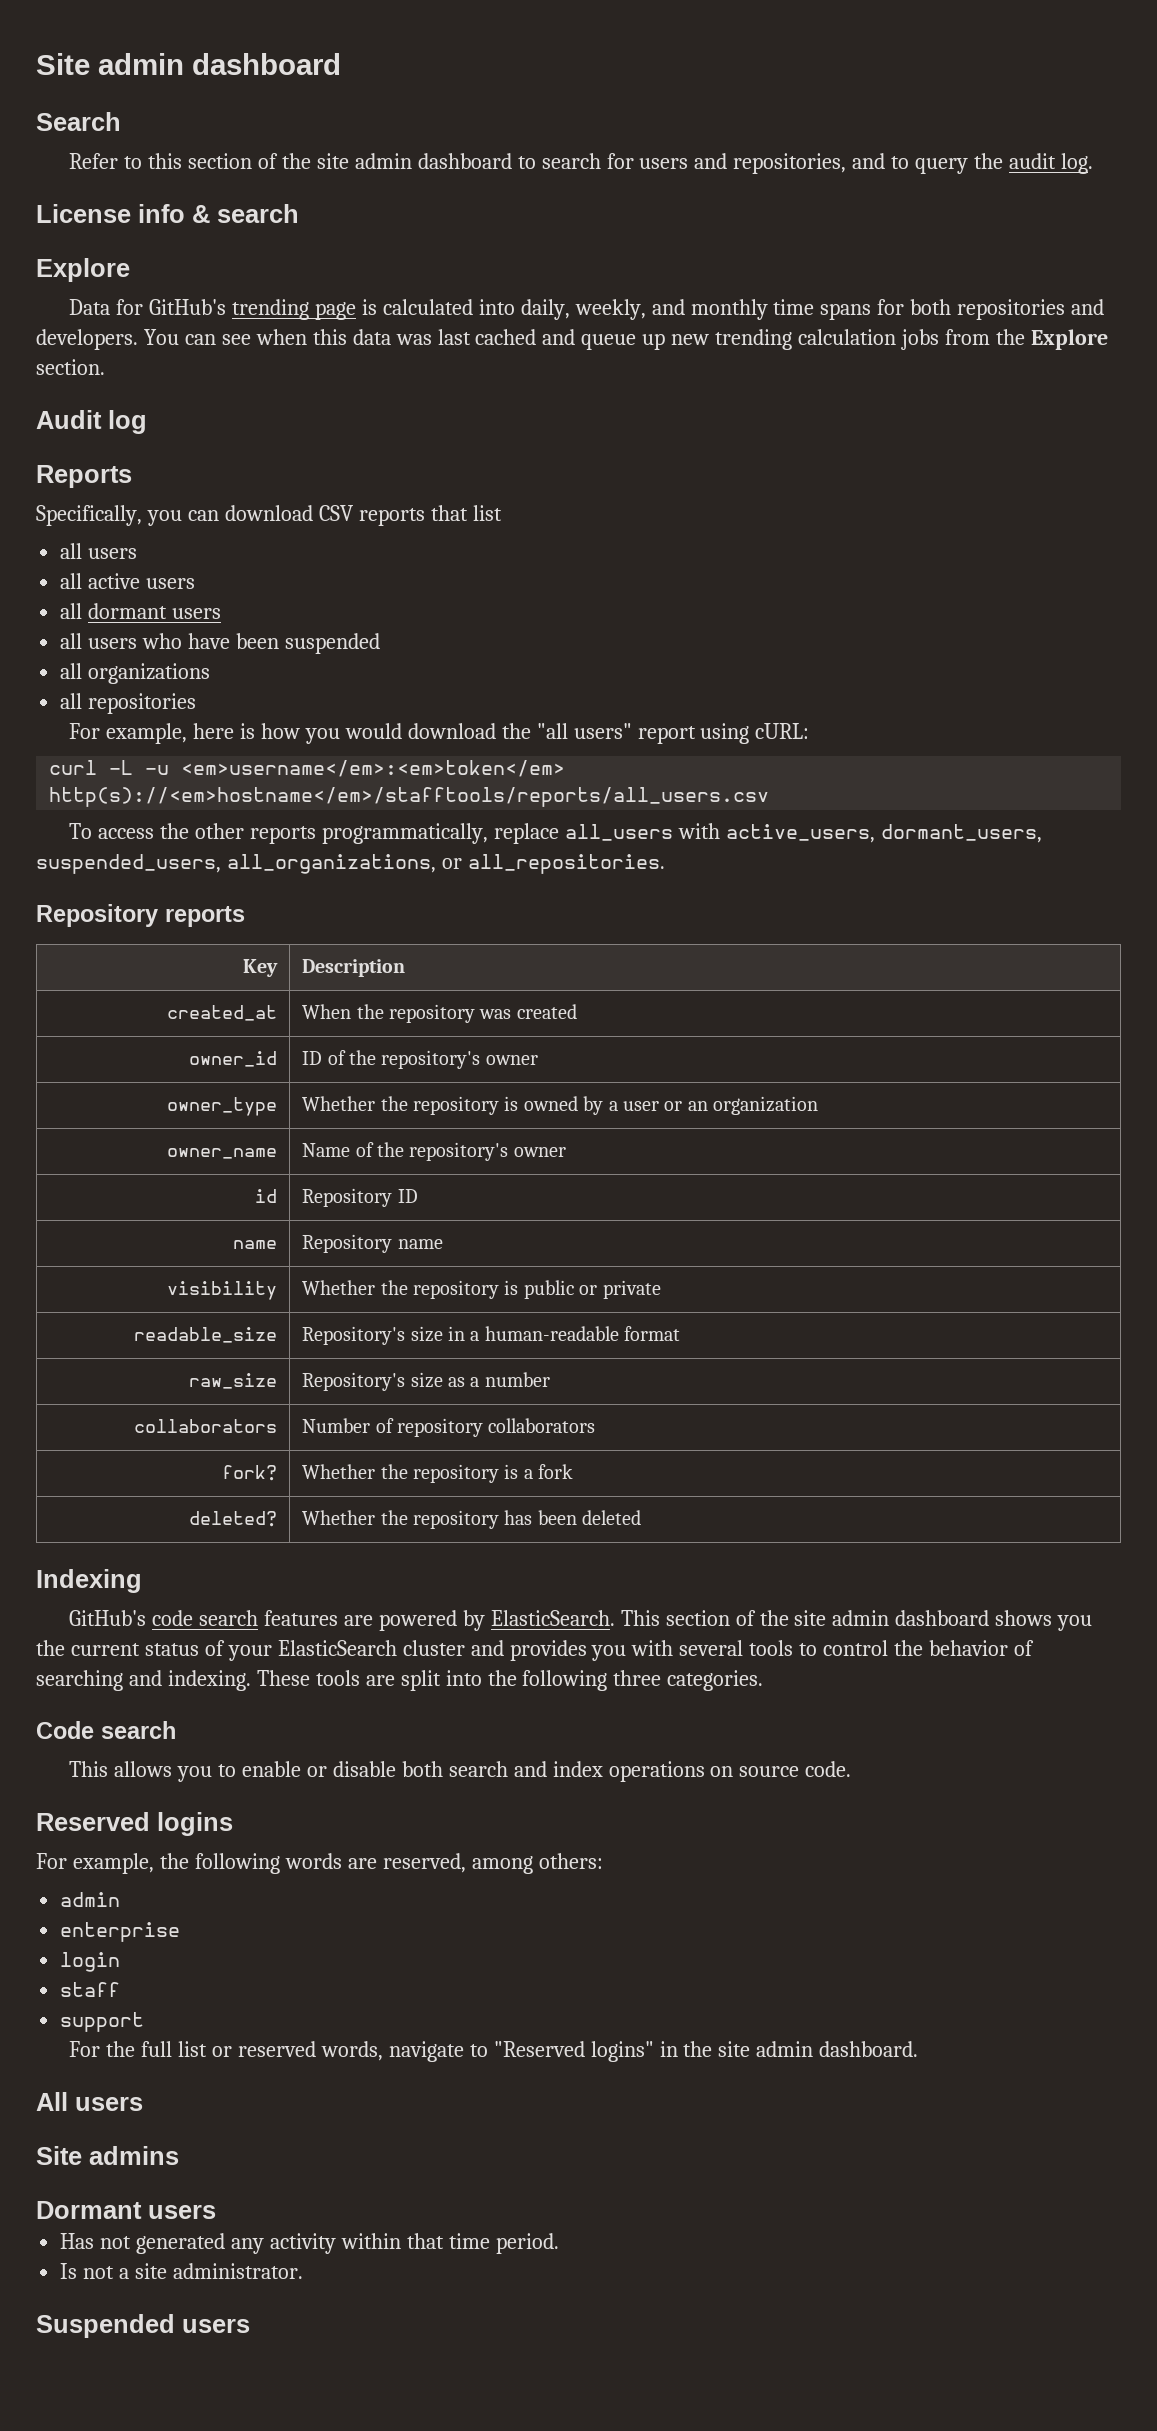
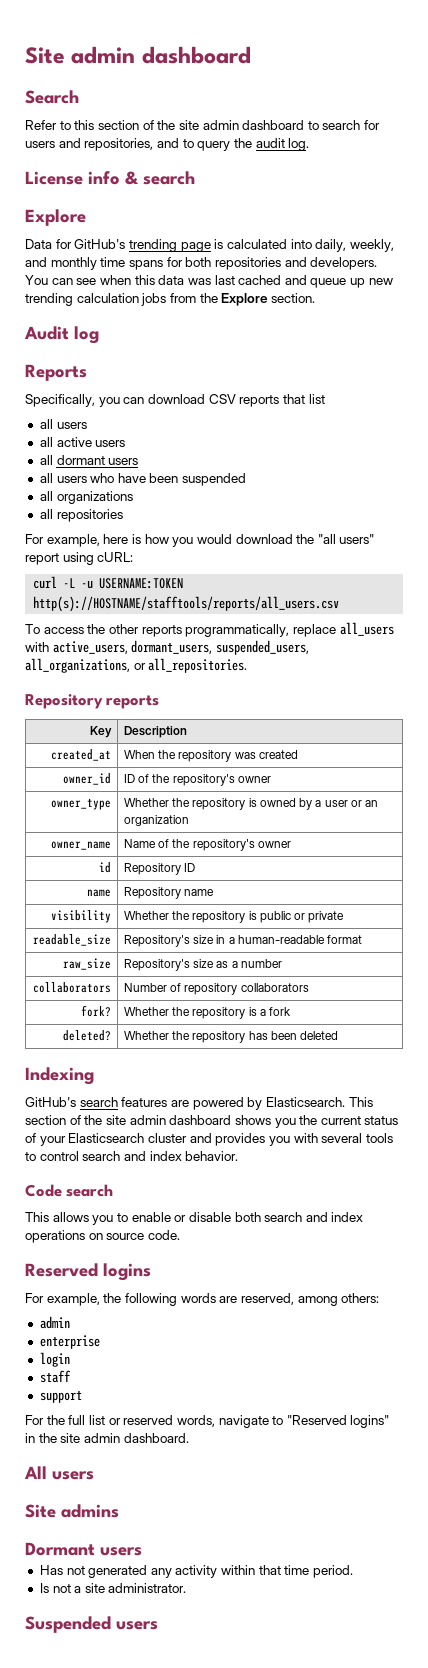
[181,760,566,777] [49,787,770,807] <em>username</em>:<em>token</em> http(s)://<em>hostname</em>/stafftools/reports/all_users.csv -> [99,578,184,589] [33,596,340,612] USERNAME:TOKEN http(s)://HOSTNAME/stafftools/reports/all_users.csv
[152,1610,194,1626] code -> (76, 1102) none
[490,1610,615,1626] ElasticSearch. -> [265,1097,345,1107] Elasticsearch.
[277,1640,397,1656] ElasticSearch -> [68,1133,145,1143] Elasticsearch
[894,1640,1034,1656] [36,1670,764,1691] the behavior of searching and indexing. These tools are split into the following three categories. -> [82,1151,239,1161] search and index behavior.

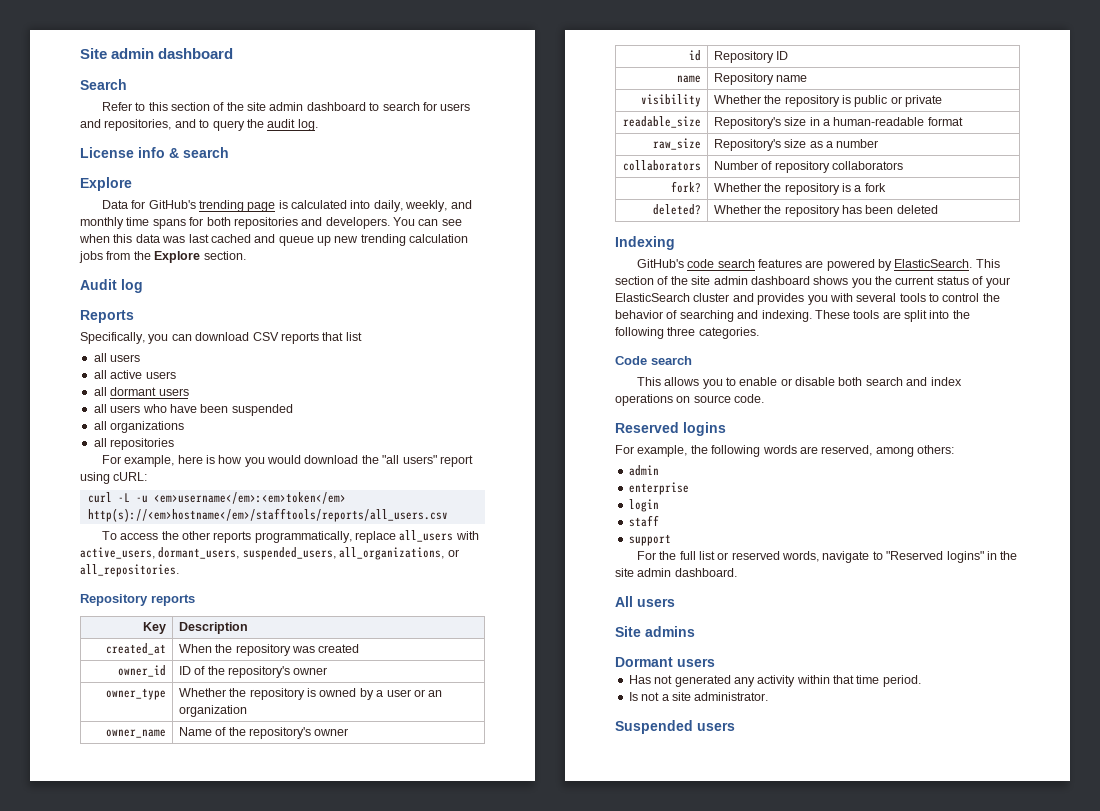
[99,578,184,589] [33,596,340,612] USERNAME:TOKEN http(s)://HOSTNAME/stafftools/reports/all_users.csv -> [153,492,346,504] [87,508,448,522] <em>username</em>:<em>token</em> http(s)://<em>hostname</em>/stafftools/reports/all_users.csv
(76, 1102) none -> [687,259,715,268] code
[265,1097,345,1107] Elasticsearch. -> [894,259,973,268] ElasticSearch.
[68,1133,145,1143] Elasticsearch -> [615,293,690,302] ElasticSearch
[82,1151,239,1161] search and index behavior. -> [982,293,1000,302] [615,310,970,322] [615,327,759,339] the behavior of searching and indexing. These tools are split into the following three categories.

